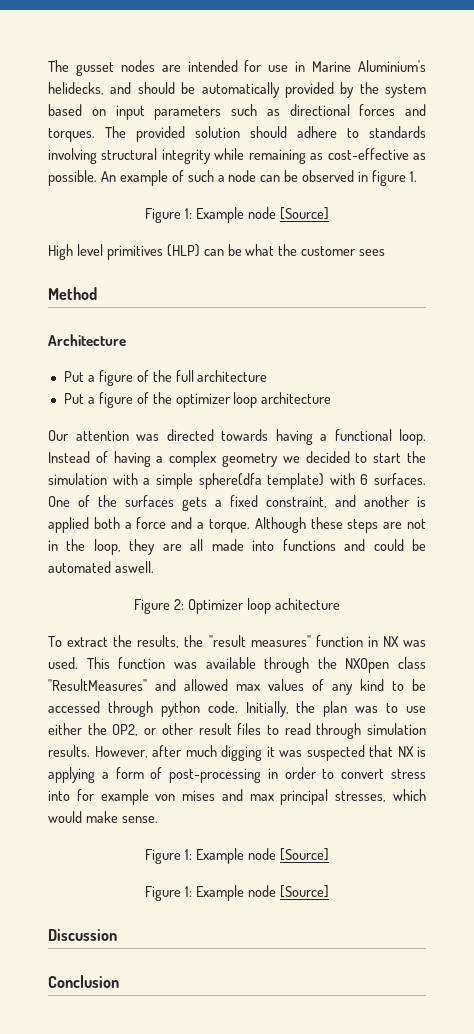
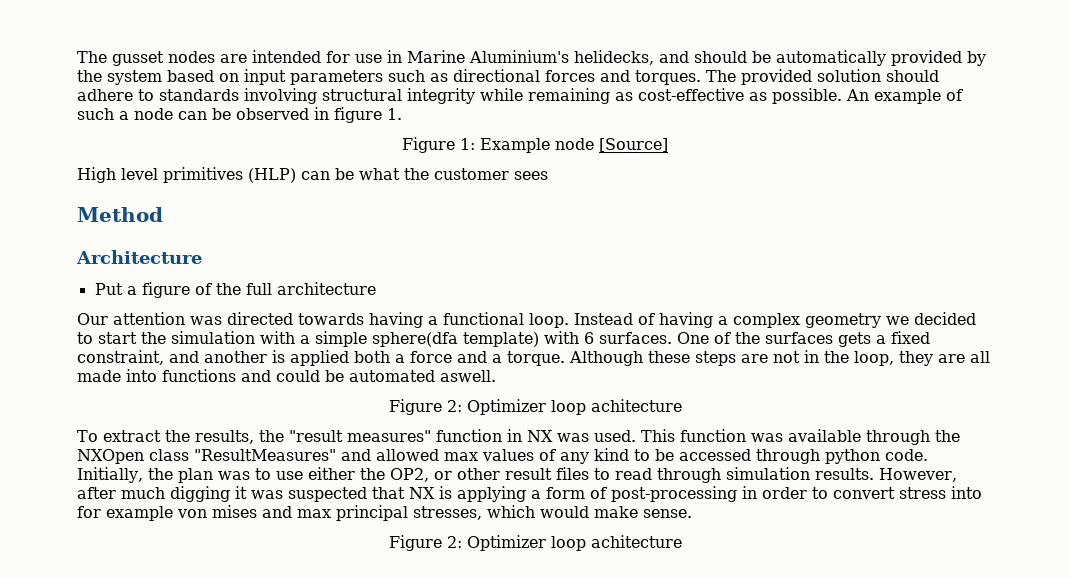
[63,392,332,408] // Put a figure of the optimizer loop architecture -> (376, 288) none
[185,848,329,864] [145,885,329,901] [48,929,117,941] [48,975,119,988] 1: Example node [Source] // Figure 1: Example node [Source] // Discussion // Conclusion -> [446,535,682,551] 2: Optimizer loop achitecture

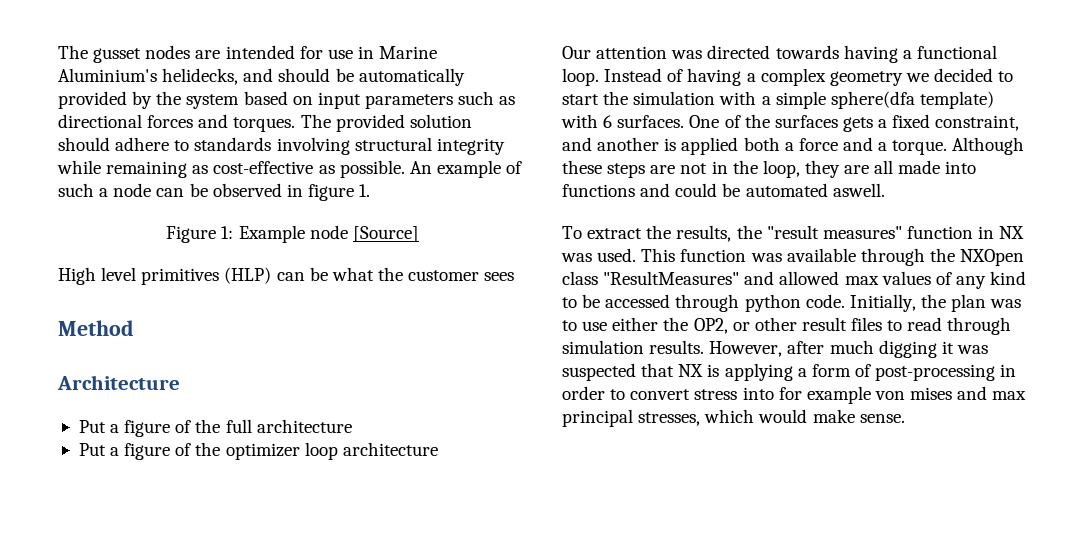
(376, 288) none -> [78,442,438,460] // Put a figure of the optimizer loop architecture
[388,399,682,415] // Figure 2: Optimizer loop achitecture -> (885, 190) none
[388,535,682,551] // Figure 2: Optimizer loop achitecture -> (905, 418) none

